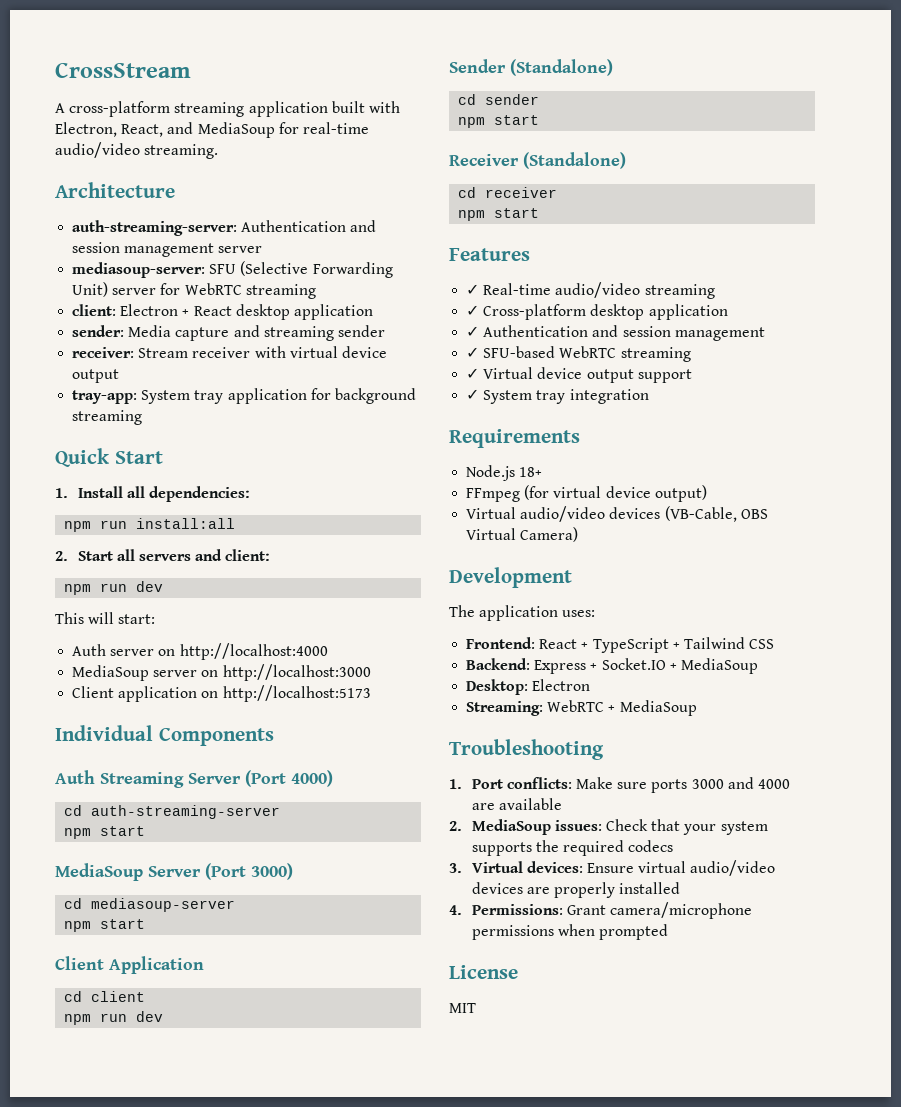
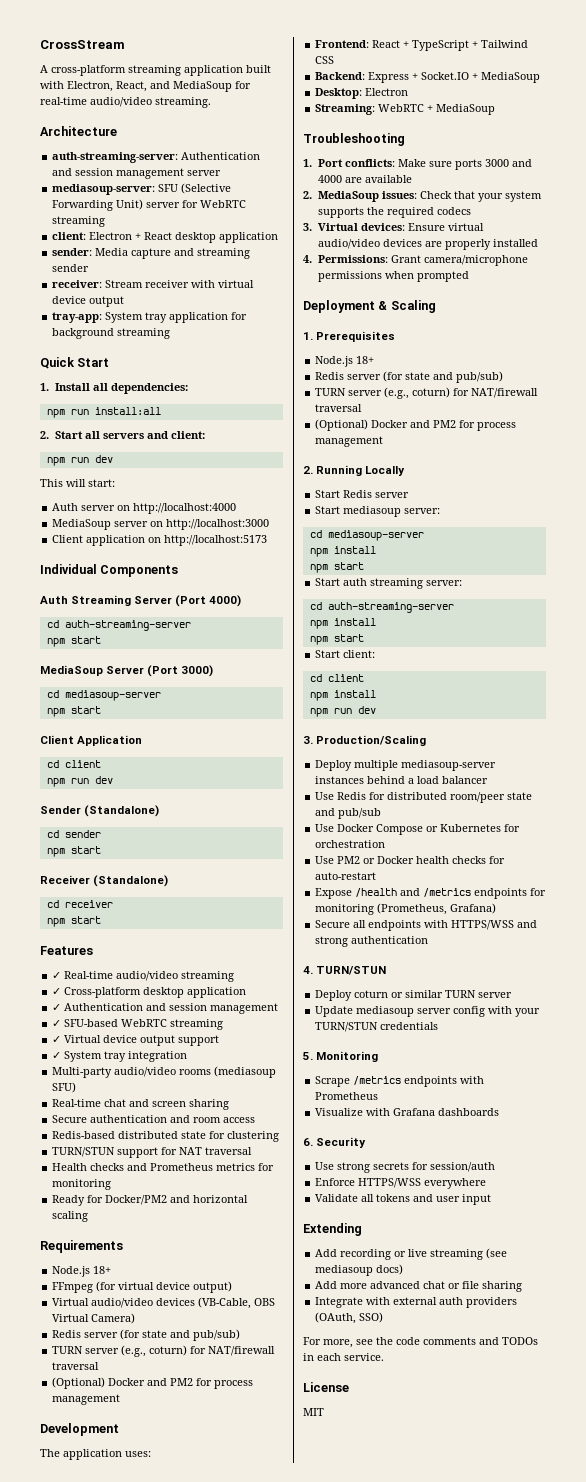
(649, 396) none -> [52,1066,277,1078] [52,1082,77,1093] [52,1099,230,1110] [52,1115,256,1123] [52,1131,280,1142] [52,1147,253,1158] [52,1163,275,1171] [52,1179,112,1190] [52,1195,249,1206] [52,1211,89,1222] // Multi-party audio/video rooms (mediasoup SFU) // Real-time chat and screen sharing // Secure authentication and room access // Redis-based distributed state for clustering // TURN/STUN support for NAT traversal // Health checks and Prometheus metrics for monitoring // Ready for Docker/PM2 and horizontal scaling
(579, 534) none -> [52,1329,241,1341] [52,1345,276,1357] [52,1362,100,1370] [52,1377,254,1389] [52,1394,121,1405] // Redis server (for state and pub/sub) // TURN server (e.g., coturn) for NAT/firewall traversal // (Optional) Docker and PM2 for process management
(669, 932) none -> [303,300,436,313] [303,331,396,342] [315,356,375,367] [315,371,504,383] [315,387,539,399] [315,404,363,412] [315,419,517,431] [315,436,384,447] [303,465,406,476] [315,490,410,498] [315,506,441,517] [309,530,424,541] [309,546,376,557] [309,562,364,573] [315,578,463,589] [309,602,454,613] [309,618,376,629] [309,634,364,645] [315,650,376,658] [309,674,364,682] [309,690,376,701] [309,706,376,717] [303,735,427,746] [315,760,497,771] [315,776,489,784] [315,792,533,803] [315,808,382,819] [315,824,521,835] [315,840,386,848] [315,856,506,864] [315,872,377,880] [315,888,547,899] [315,903,497,915] [315,920,538,931] [315,936,429,947] [303,966,387,975] [315,990,513,1001] [315,1006,541,1017] [315,1022,439,1032] [303,1051,379,1062] [315,1076,485,1087] [315,1092,379,1100] [315,1108,500,1116] [303,1137,367,1148] [315,1162,496,1173] [315,1178,487,1189] [315,1194,492,1205] [303,1223,362,1236] [315,1248,508,1260] [315,1264,404,1276] [315,1281,523,1292] [315,1297,518,1308] [315,1312,384,1324] [303,1337,538,1348] [303,1353,384,1361] // Deployment & Scaling // 1. Prerequisites // Node.js 18+ // Redis server (for state and pub/sub) // TURN server (e.g., coturn) for NAT/firewall traversal // (Optional) Docker and PM2 for process management // 2. Running Locally // Start Redis server // Start mediasoup server: // cd mediasoup-server // npm install // npm start // Start auth streaming server: // cd auth-streaming-server // npm install // npm start // Start client: // cd client // npm install // npm run dev // 3. Production/Scaling // Deploy multiple mediasoup-server instances behind a load balancer // Use Redis for distributed room/peer state and pub/sub // Use Docker Compose or Kubernetes for orchestration // Use PM2 or Docker health checks for auto-restart // Expose /health and /metrics endpoints for monitoring (Prometheus, Grafana) // Secure all endpoints with HTTPS/WSS and strong authentication // 4. TURN/STUN // Deploy coturn or similar TURN server // Update mediasoup server config with your TURN/STUN credentials // 5. Monitoring // Scrape /metrics endpoints with Prometheus // Visualize with Grafana dashboards // 6. Security // Use strong secrets for session/auth // Enforce HTTPS/WSS everywhere // Validate all tokens and user input // Extending // Add recording or live streaming (see mediasoup docs) // Add more advanced chat or file sharing // Integrate with external auth providers (OAuth, SSO) // For more, see the code comments and TODOs in each service.

